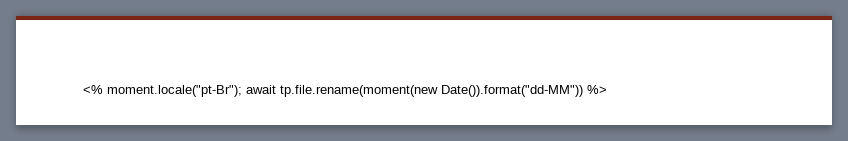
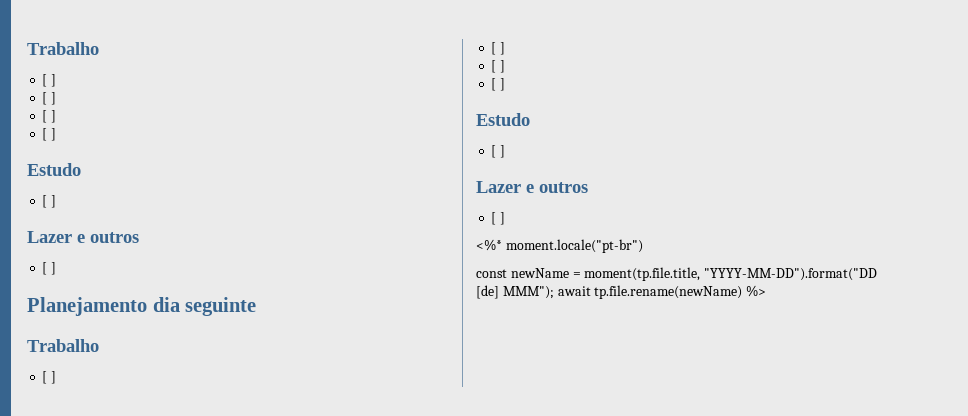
[83,85,583,97] <% moment.locale("pt-Br"); await tp.file.rename(moment(new Date()).format("dd-MM")) -> [27,42,99,55] [42,74,57,87] [42,92,57,105] [42,110,57,123] [42,128,57,141] [27,163,81,176] [42,195,57,208] [27,231,139,243] [42,262,57,275] [27,297,257,316] [27,339,99,352] [42,371,57,384] [491,42,506,55] [491,60,506,73] [491,78,506,91] [476,113,530,126] [491,145,506,158] [476,181,588,193] [491,212,506,225] [476,239,643,253] [476,267,878,281] [476,285,743,299] Trabalho // [ ] // [ ] // [ ] // [ ] // Estudo // [ ] // Lazer e outros // [ ] // Planejamento dia seguinte // Trabalho // [ ] // [ ] // [ ] // [ ] // Estudo // [ ] // Lazer e outros // [ ] // <%* moment.locale("pt-br") // const newName = moment(tp.file.title, "YYYY-MM-DD").format("DD [de] MMM"); await tp.file.rename(newName)

